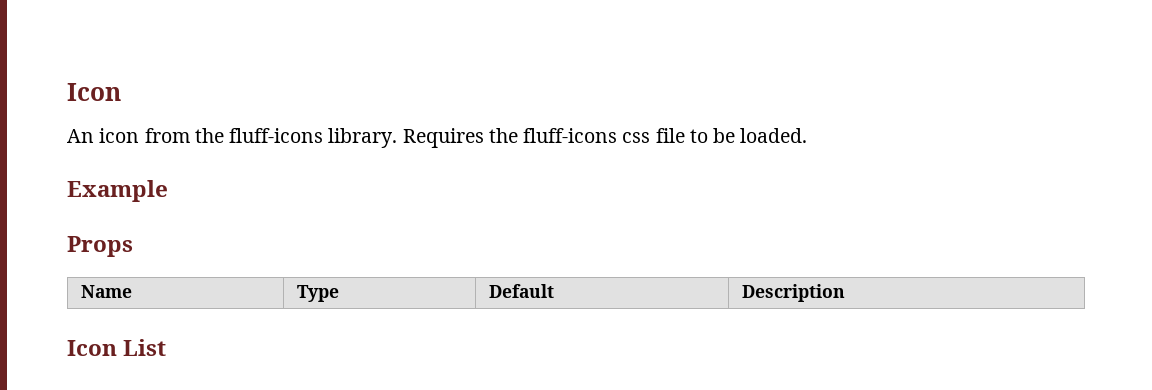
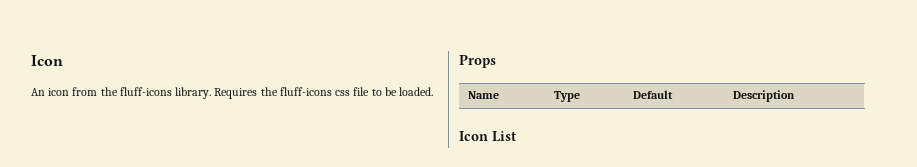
[67,180,168,202] // Example -> (434, 91) none

